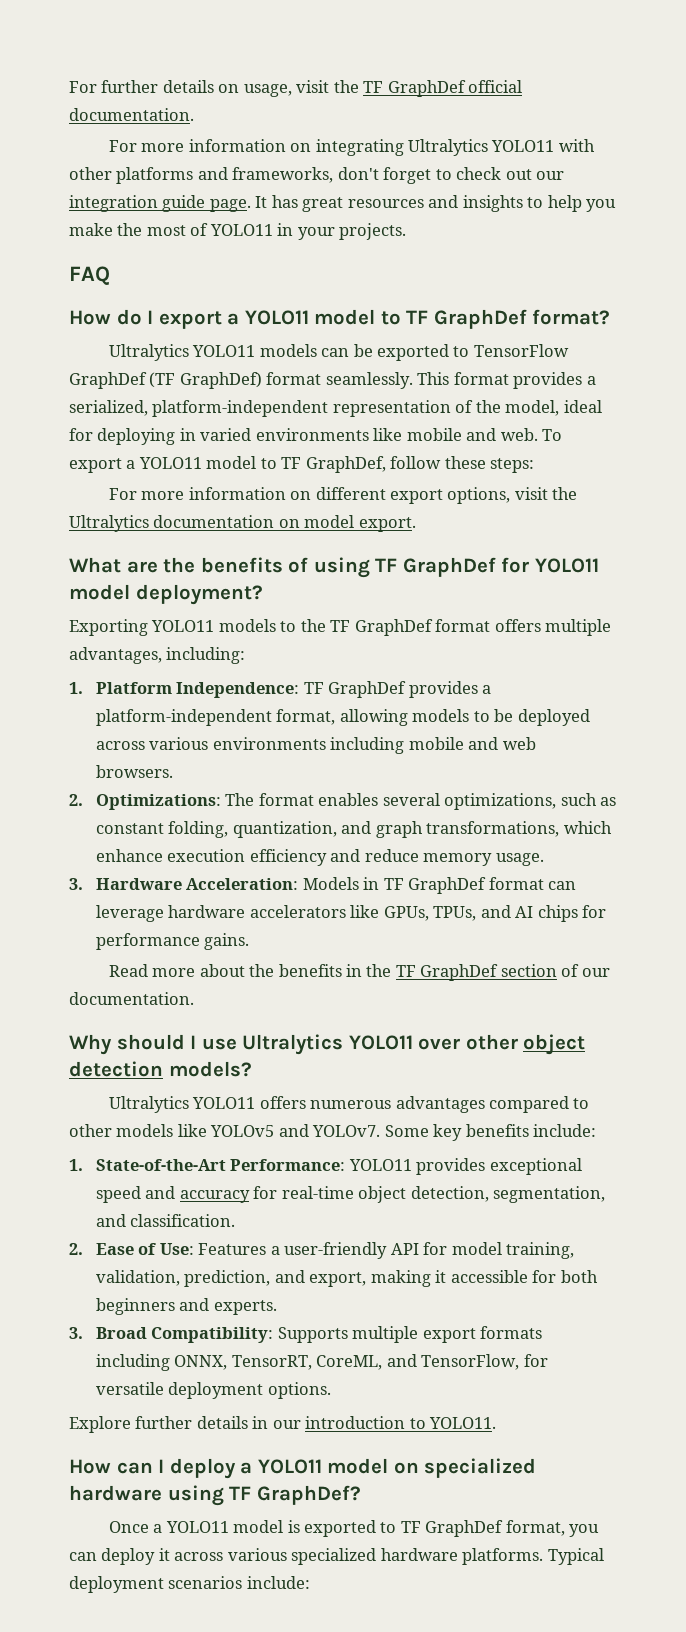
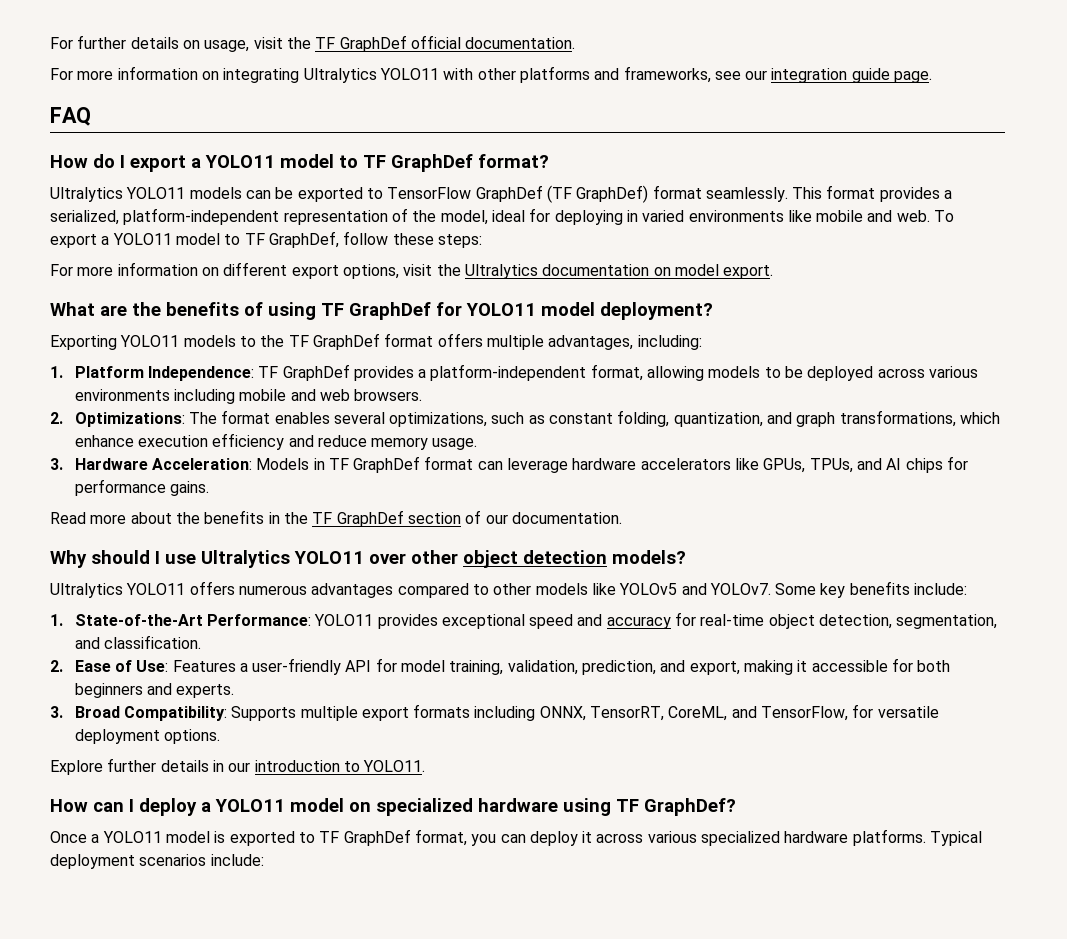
[337,167,532,184] don't forget to check out -> [714,71,741,80] see
[255,195,617,212] [69,223,407,240] It has great resources and insights to help you make the most of YOLO11 in your projects. -> (933, 77) none

